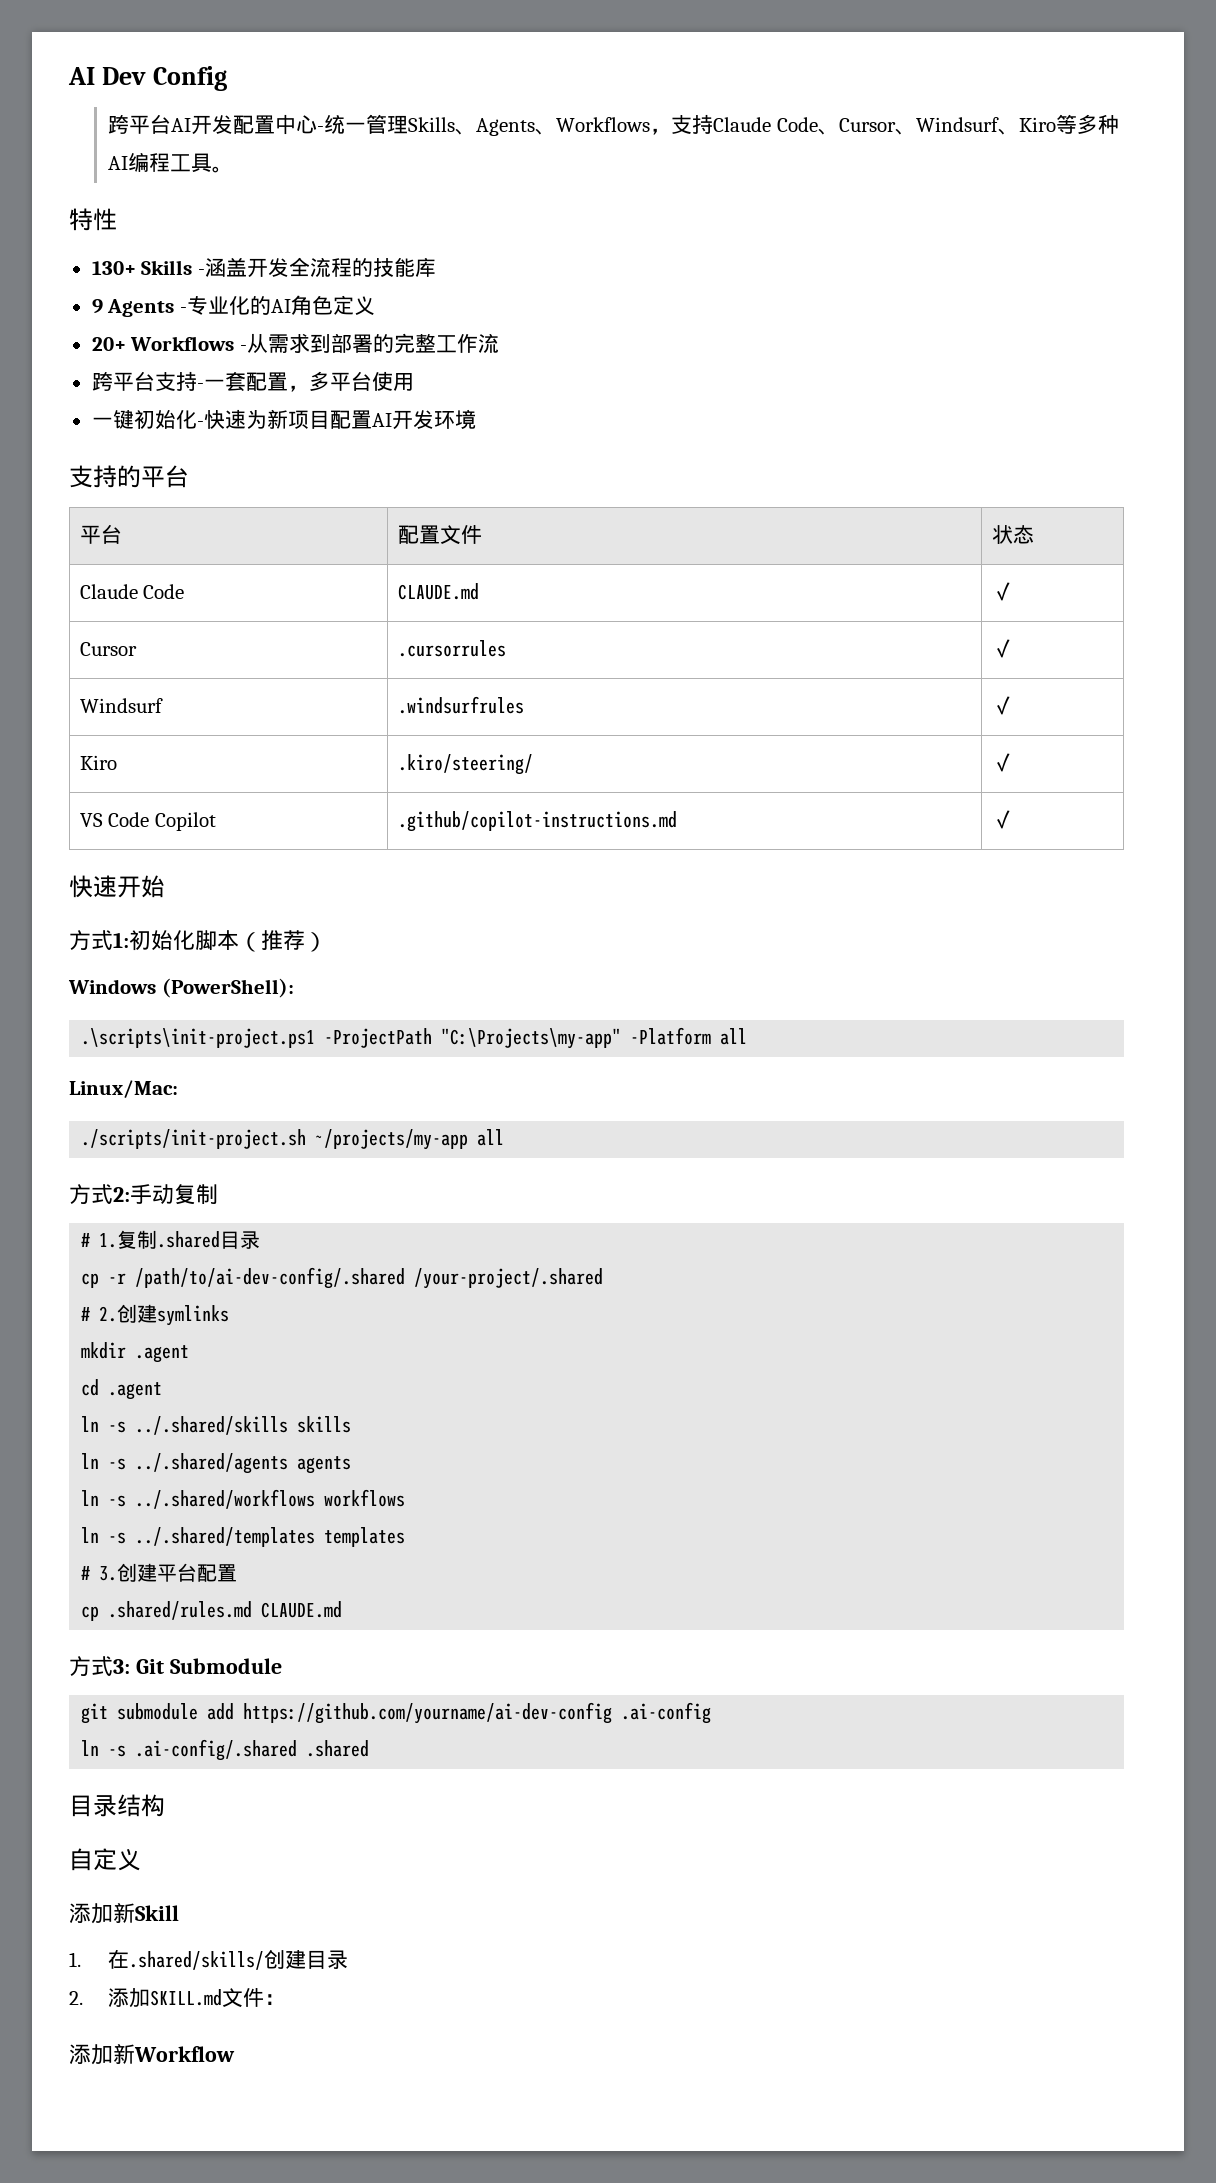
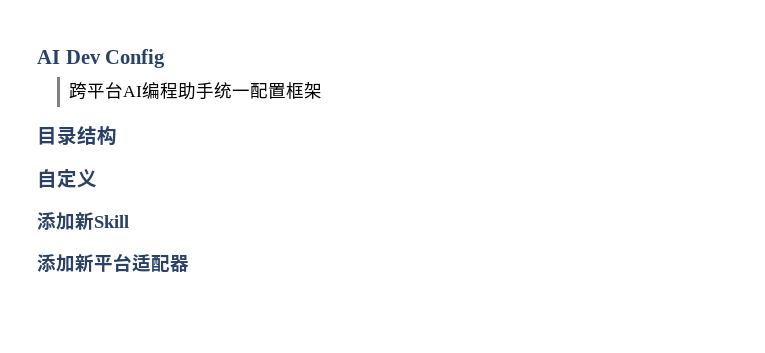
[191,114,1119,136] [108,152,234,173] [69,208,117,231] [91,257,436,278] [91,295,375,317] [91,333,499,354] [91,371,414,392] [91,409,476,430] [69,465,189,488] [79,524,122,544] [397,525,482,545] [991,525,1034,544] [79,584,185,599] [397,583,479,600] [991,582,1013,601] [79,642,137,656] [397,640,506,657] [991,639,1013,658] [79,698,163,713] [397,696,524,714] [991,696,1013,715] [79,755,117,770] [397,754,533,775] [991,753,1013,772] [79,812,216,831] [397,811,677,832] [991,810,1013,829] [69,875,165,898] [69,930,327,952] [68,978,294,998] [81,1027,748,1049] [69,1080,178,1098] [81,1129,505,1150] [69,1184,218,1205] [81,1230,261,1249] [81,1267,604,1289] [81,1304,230,1326] [81,1342,190,1363] [81,1379,163,1400] [81,1416,352,1435] [81,1453,352,1474] [81,1489,406,1509] [81,1527,406,1547] [81,1563,238,1582] [81,1601,343,1621] [69,1656,282,1676] [81,1702,712,1724] [81,1739,370,1761] 开发配置中心-统一管理Skills、Agents、Workflows，支持Claude Code、Cursor、Windsurf、Kiro等多种AI编程工具。 // 特性 // 130+ Skills -涵盖开发全流程的技能库 // 9 Agents -专业化的AI角色定义 // 20+ Workflows -从需求到部署的完整工作流 // 跨平台支持-一套配置，多平台使用 // 一键初始化-快速为新项目配置AI开发环境 // 支持的平台 // 平台 | 配置文件 | 状态 // Claude Code | CLAUDE.md | ✓ // Cursor | .cursorrules | ✓ // Windsurf | .windsurfrules | ✓ // Kiro | .kiro/steering/ | ✓ // VS Code Copilot | .github/copilot-instructions.md | ✓ // 快速开始 // 方式1:初始化脚本（推荐） // Windows (PowerShell): // .\scripts\init-project.ps1 -ProjectPath "C:\Projects\my-app" -Platform all // Linux/Mac: // ./scripts/init-project.sh ~/projects/my-app all // 方式2:手动复制 // # 1.复制.shared目录 // cp -r /path/to/ai-dev-config/.shared /your-project/.shared // # 2.创建symlinks // mkdir .agent // cd .agent // ln -s ../.shared/skills skills // ln -s ../.shared/agents agents // ln -s ../.shared/workflows workflows // ln -s ../.shared/templates templates // # 3.创建平台配置 // cp .shared/rules.md CLAUDE.md // 方式3: Git Submodule // git submodule add https://github.com/yourname/ai-dev-config .ai-config // ln -s .ai-config/.shared .shared -> [142,82,323,100] 编程助手统一配置框架
[69,1949,349,1970] [69,1988,286,2008] [69,2044,235,2065] // 1.在.shared/skills/创建目录 // 2.添加SKILL.md文件： // 添加新Workflow -> [37,253,189,272] // 添加新平台适配器

